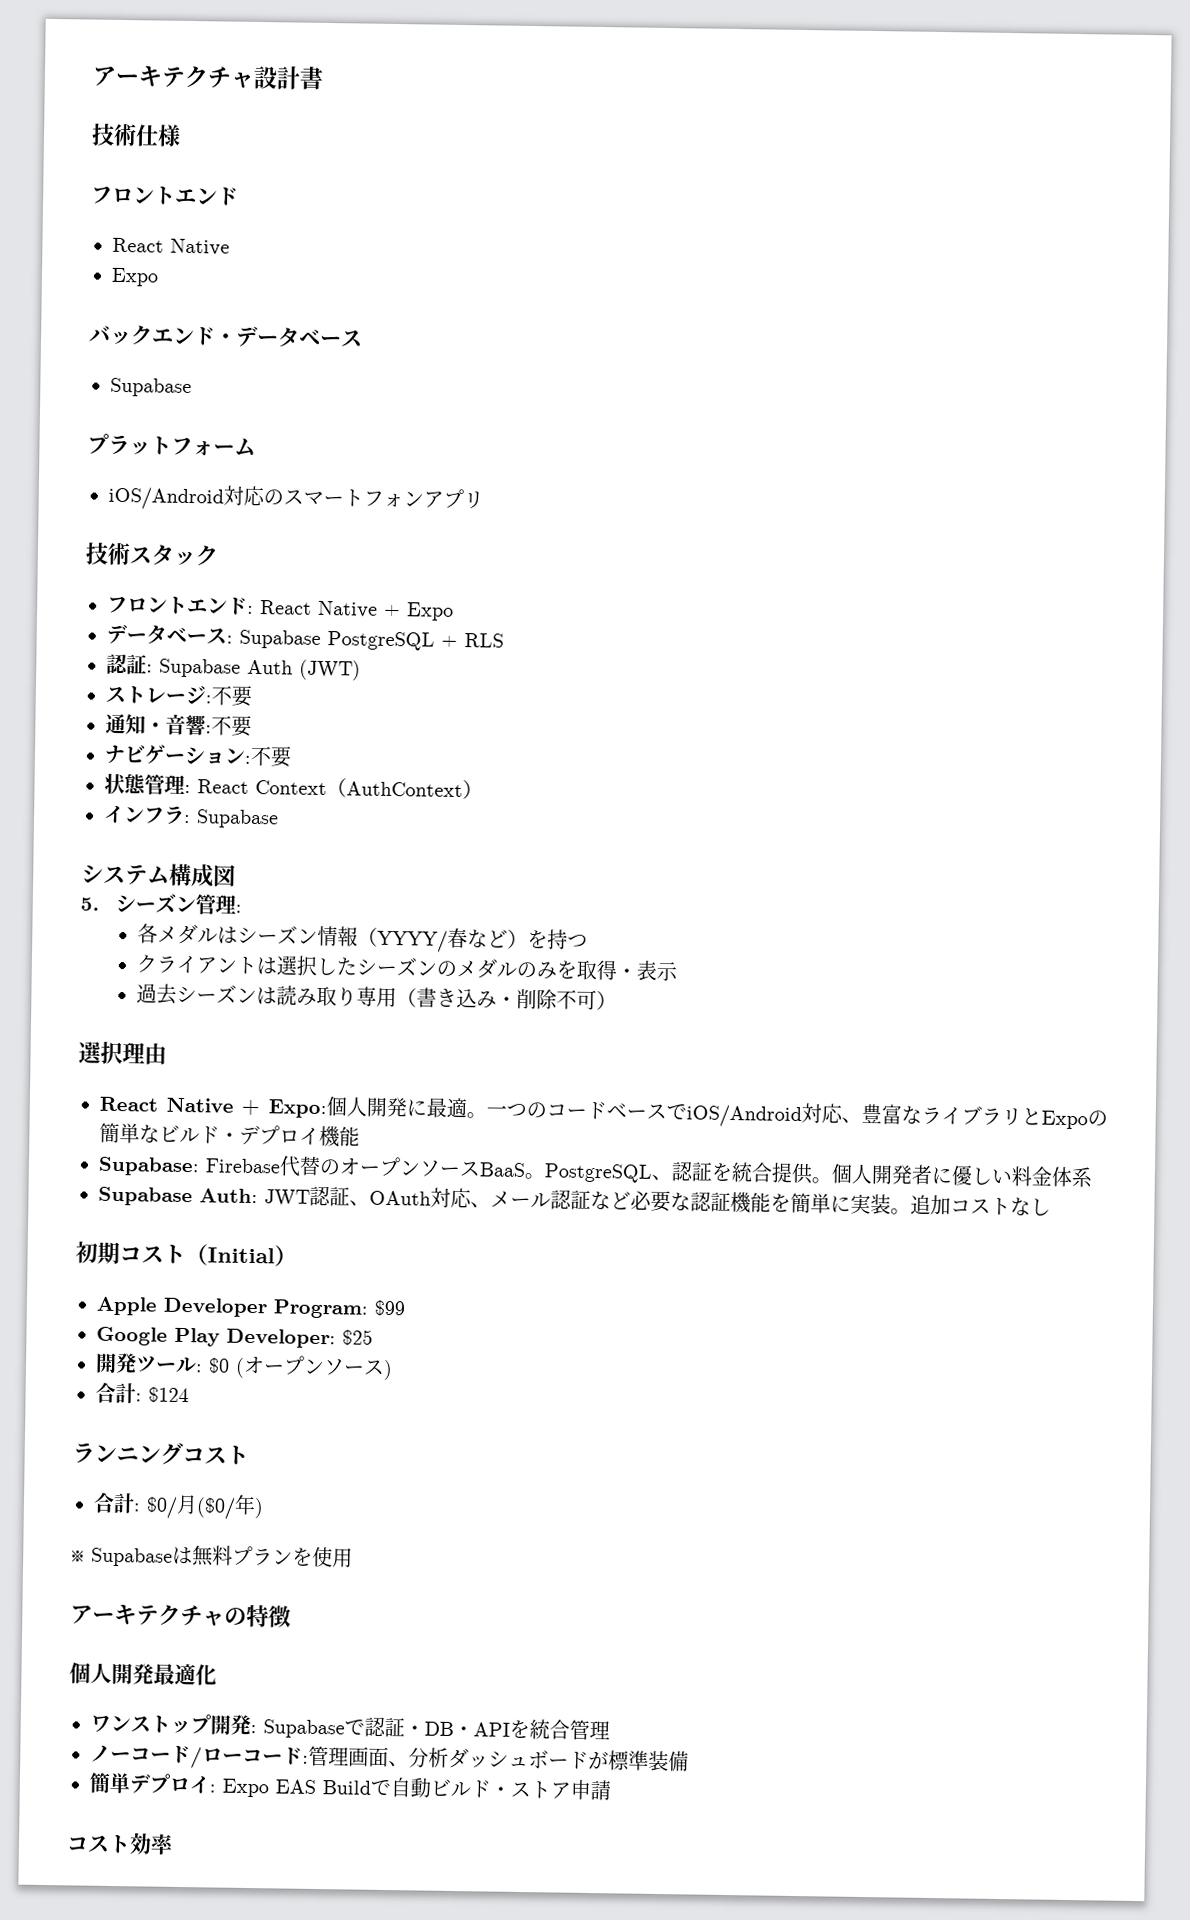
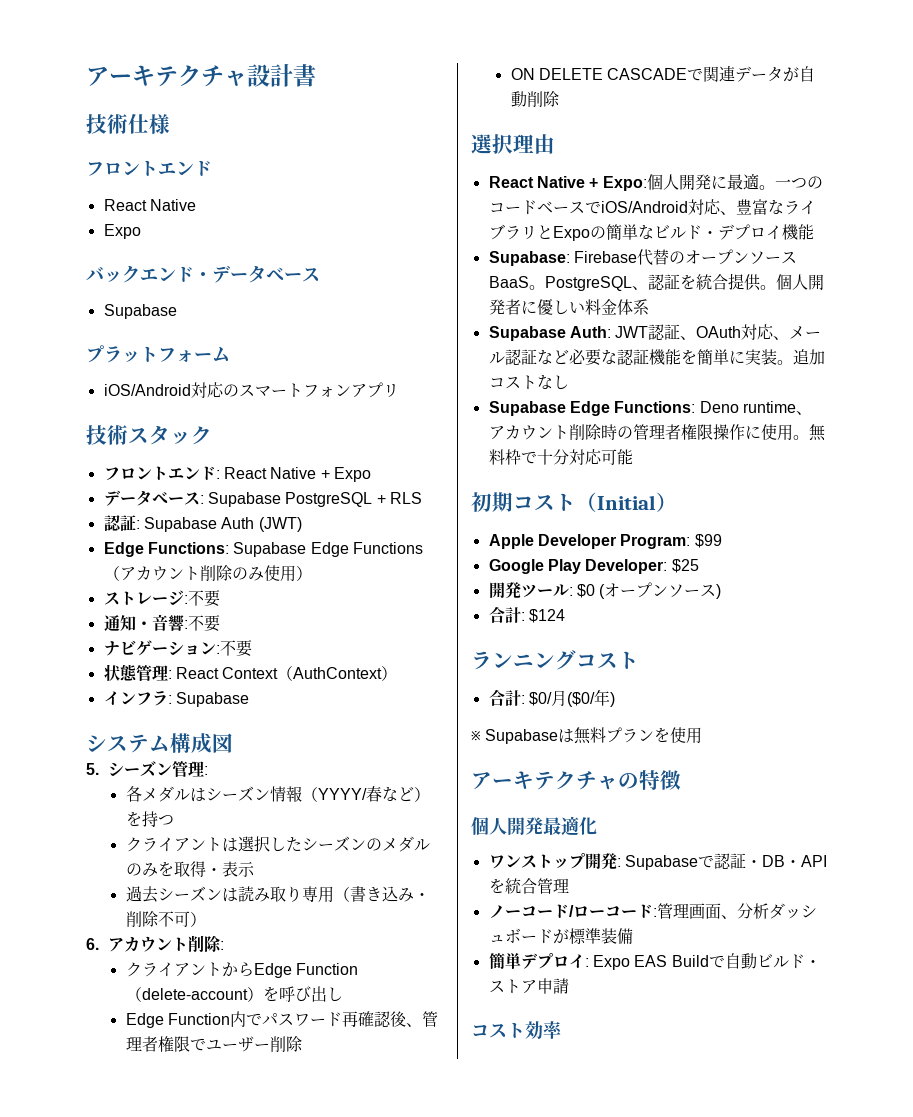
(361, 670) none -> [103,542,423,557] [103,565,312,582] // Edge Functions: Supabase Edge Functions（アカウント削除のみ使用）
(617, 1001) none -> [86,935,224,952] [125,962,358,978] [125,986,343,1002] [125,1011,438,1028] [125,1036,303,1052] [510,65,816,82] [510,91,560,107] // 6.アカウント削除: // クライアントからEdge Function（delete-account）を呼び出し // Edge Function内でパスワード再確認後、管理者権限でユーザー削除 // ON DELETE CASCADEで関連データが自動削除
(1051, 1207) none -> [488,401,812,416] [488,424,826,441] [488,449,633,465] // Supabase Edge Functions: Deno runtime、アカウント削除時の管理者権限操作に使用。無料枠で十分対応可能

